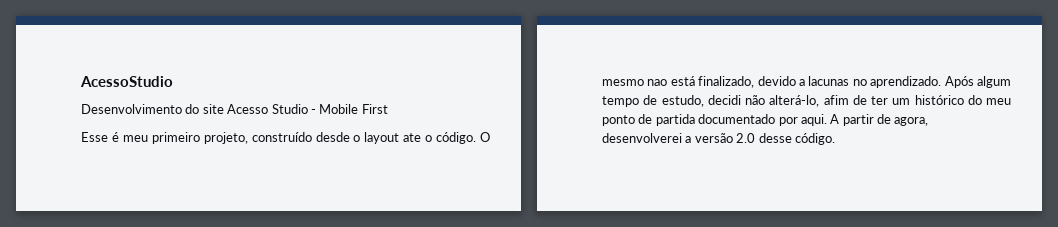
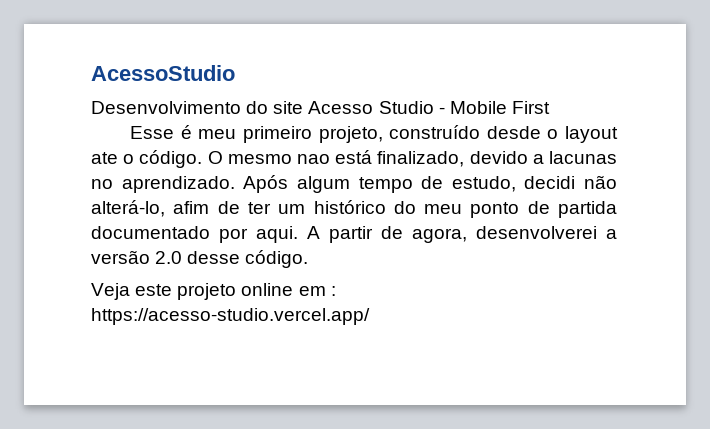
(835, 139) none -> [91,283,336,300] [91,308,370,325] // Veja este projeto online em : https://acesso-studio.vercel.app/

